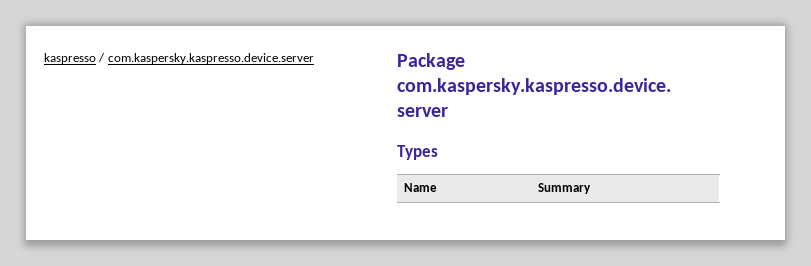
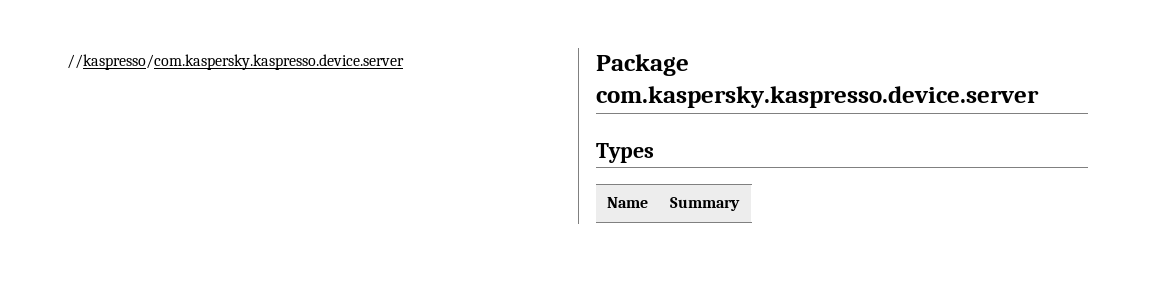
[44,53,314,64] kaspresso / com.kaspersky.kaspresso.device.server -> [67,54,404,70] //kaspresso/com.kaspersky.kaspresso.device.server

